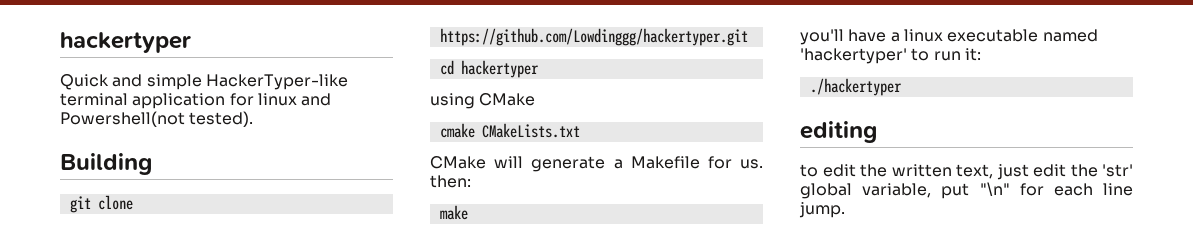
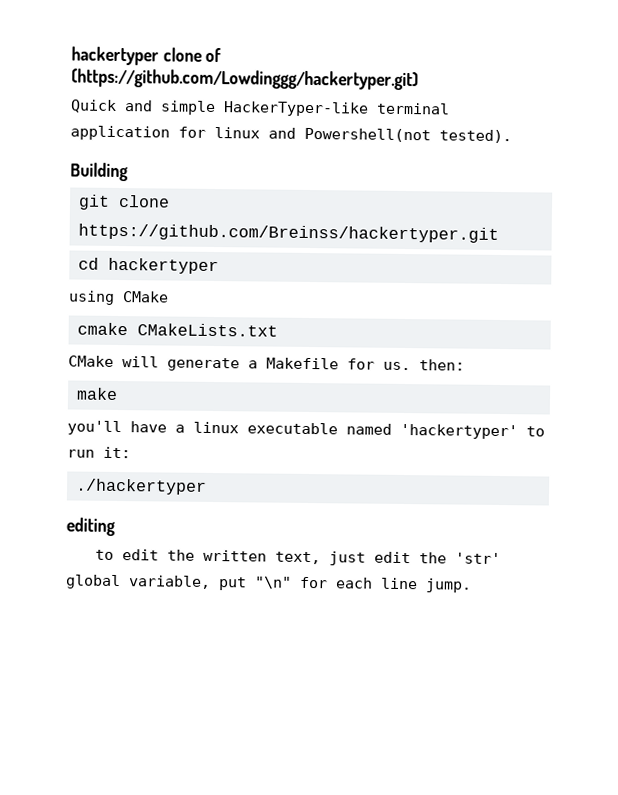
[60,32,191,53] hackertyper -> [71,46,222,66] [71,68,419,91] hackertyper clone of (https://github.com/Lowdinggg/hackertyper.git)
[439,28,748,46] https://github.com/Lowdinggg/hackertyper.git -> [78,223,499,243] https://github.com/Breinss/hackertyper.git

